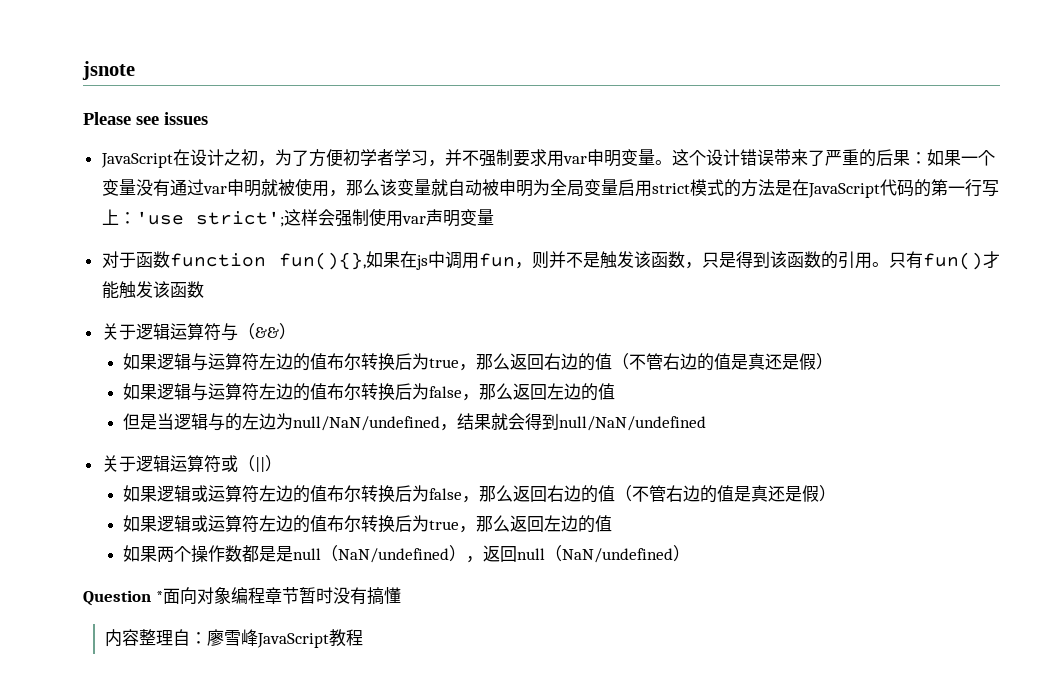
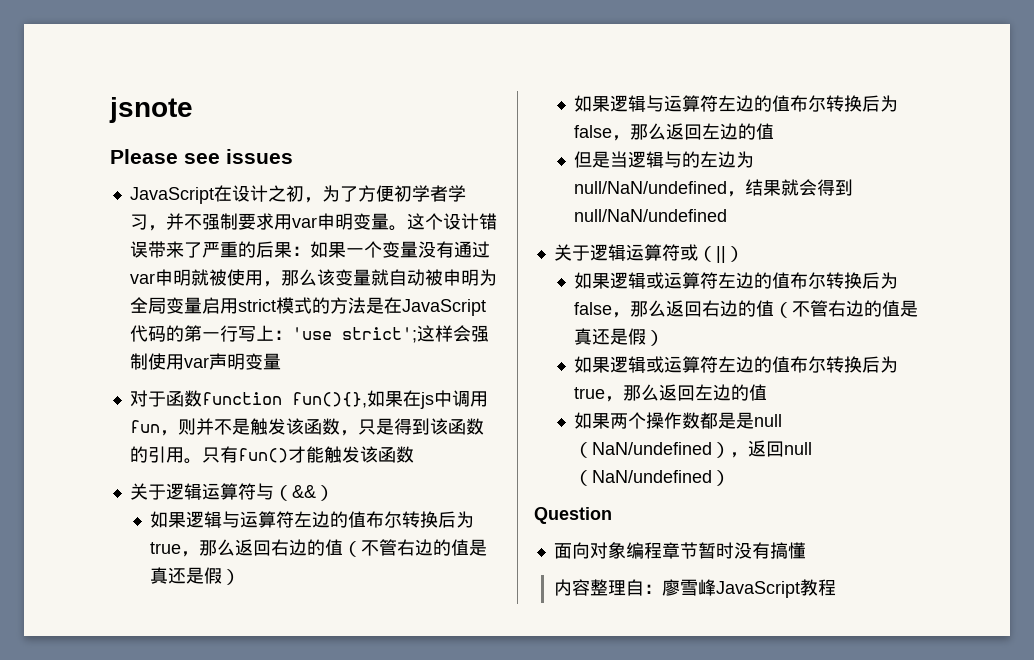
[155,591,163,602] * -> (612, 515) //

